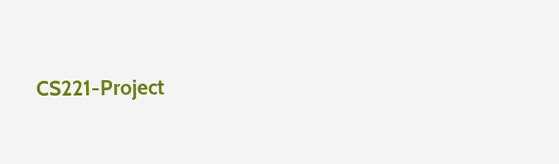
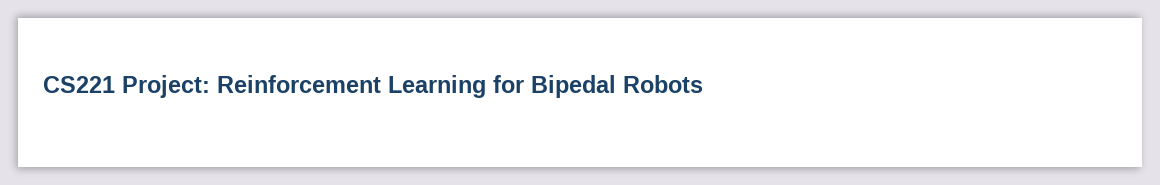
[35,79,165,101] CS221-Project -> [43,75,703,98] CS221 Project: Reinforcement Learning for Bipedal Robots

